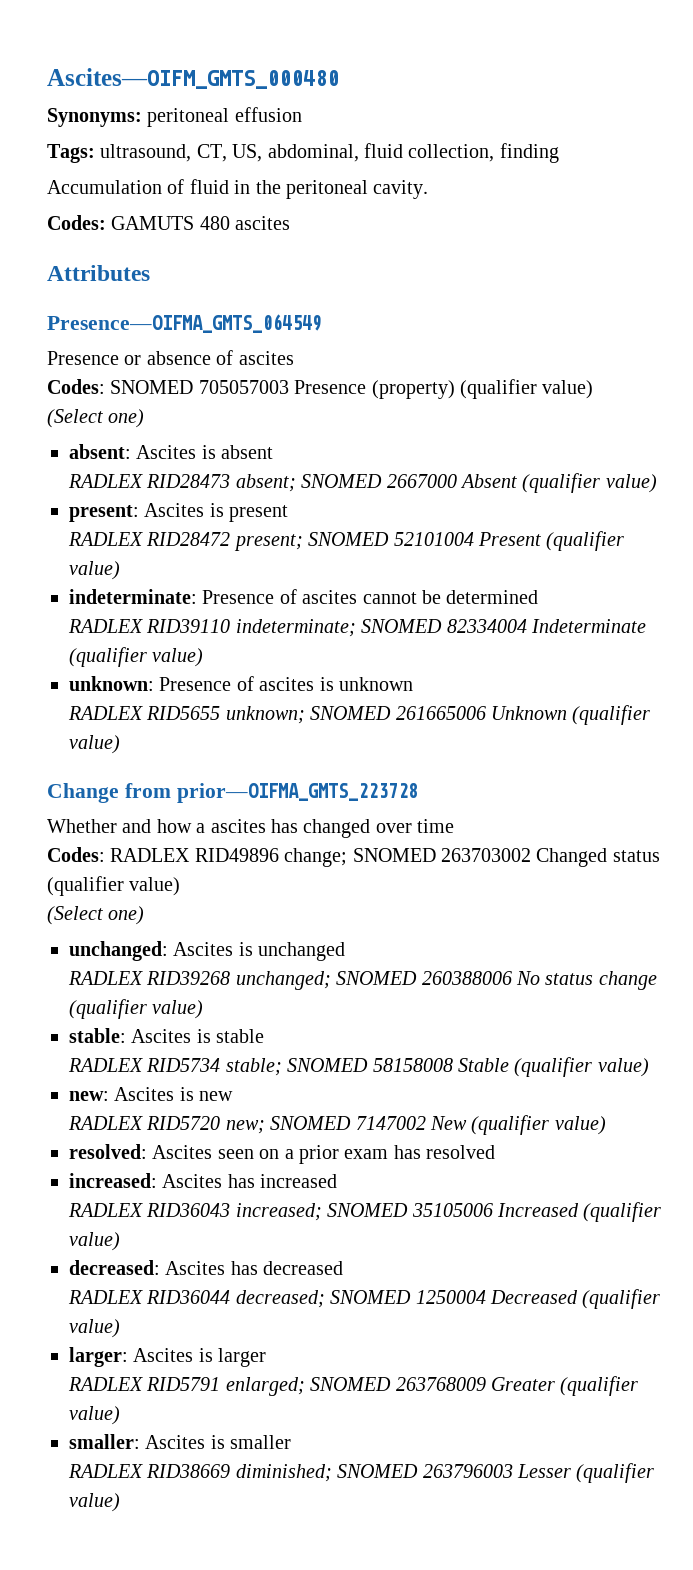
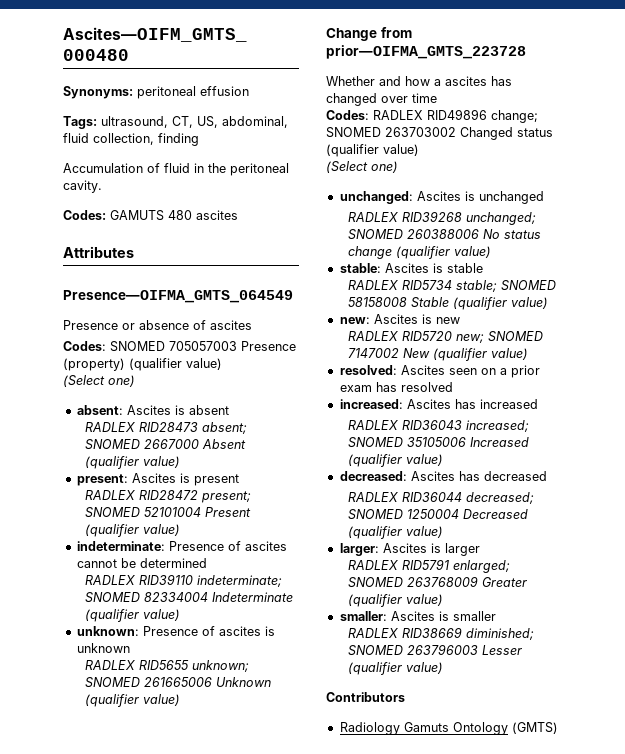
(121, 1502) none -> [326,692,405,702] [339,722,558,735] // Contributors // Radiology Gamuts Ontology (GMTS)

